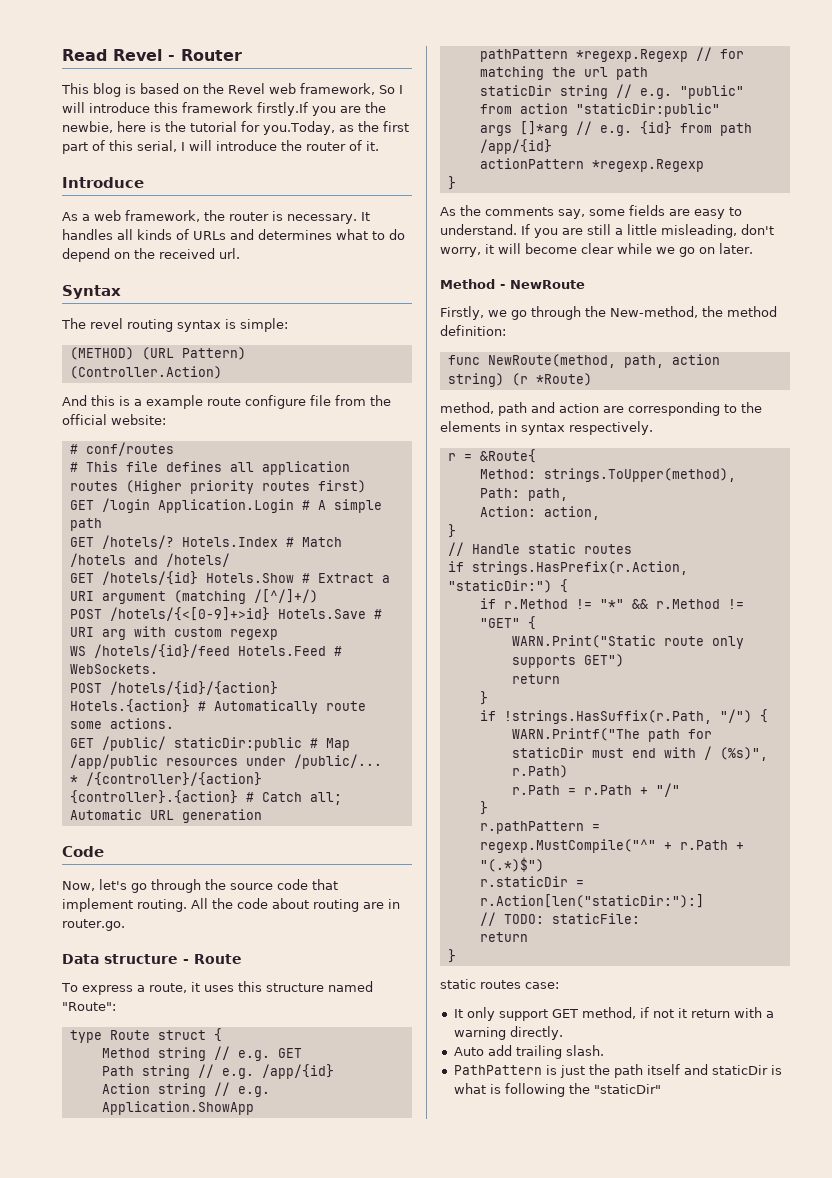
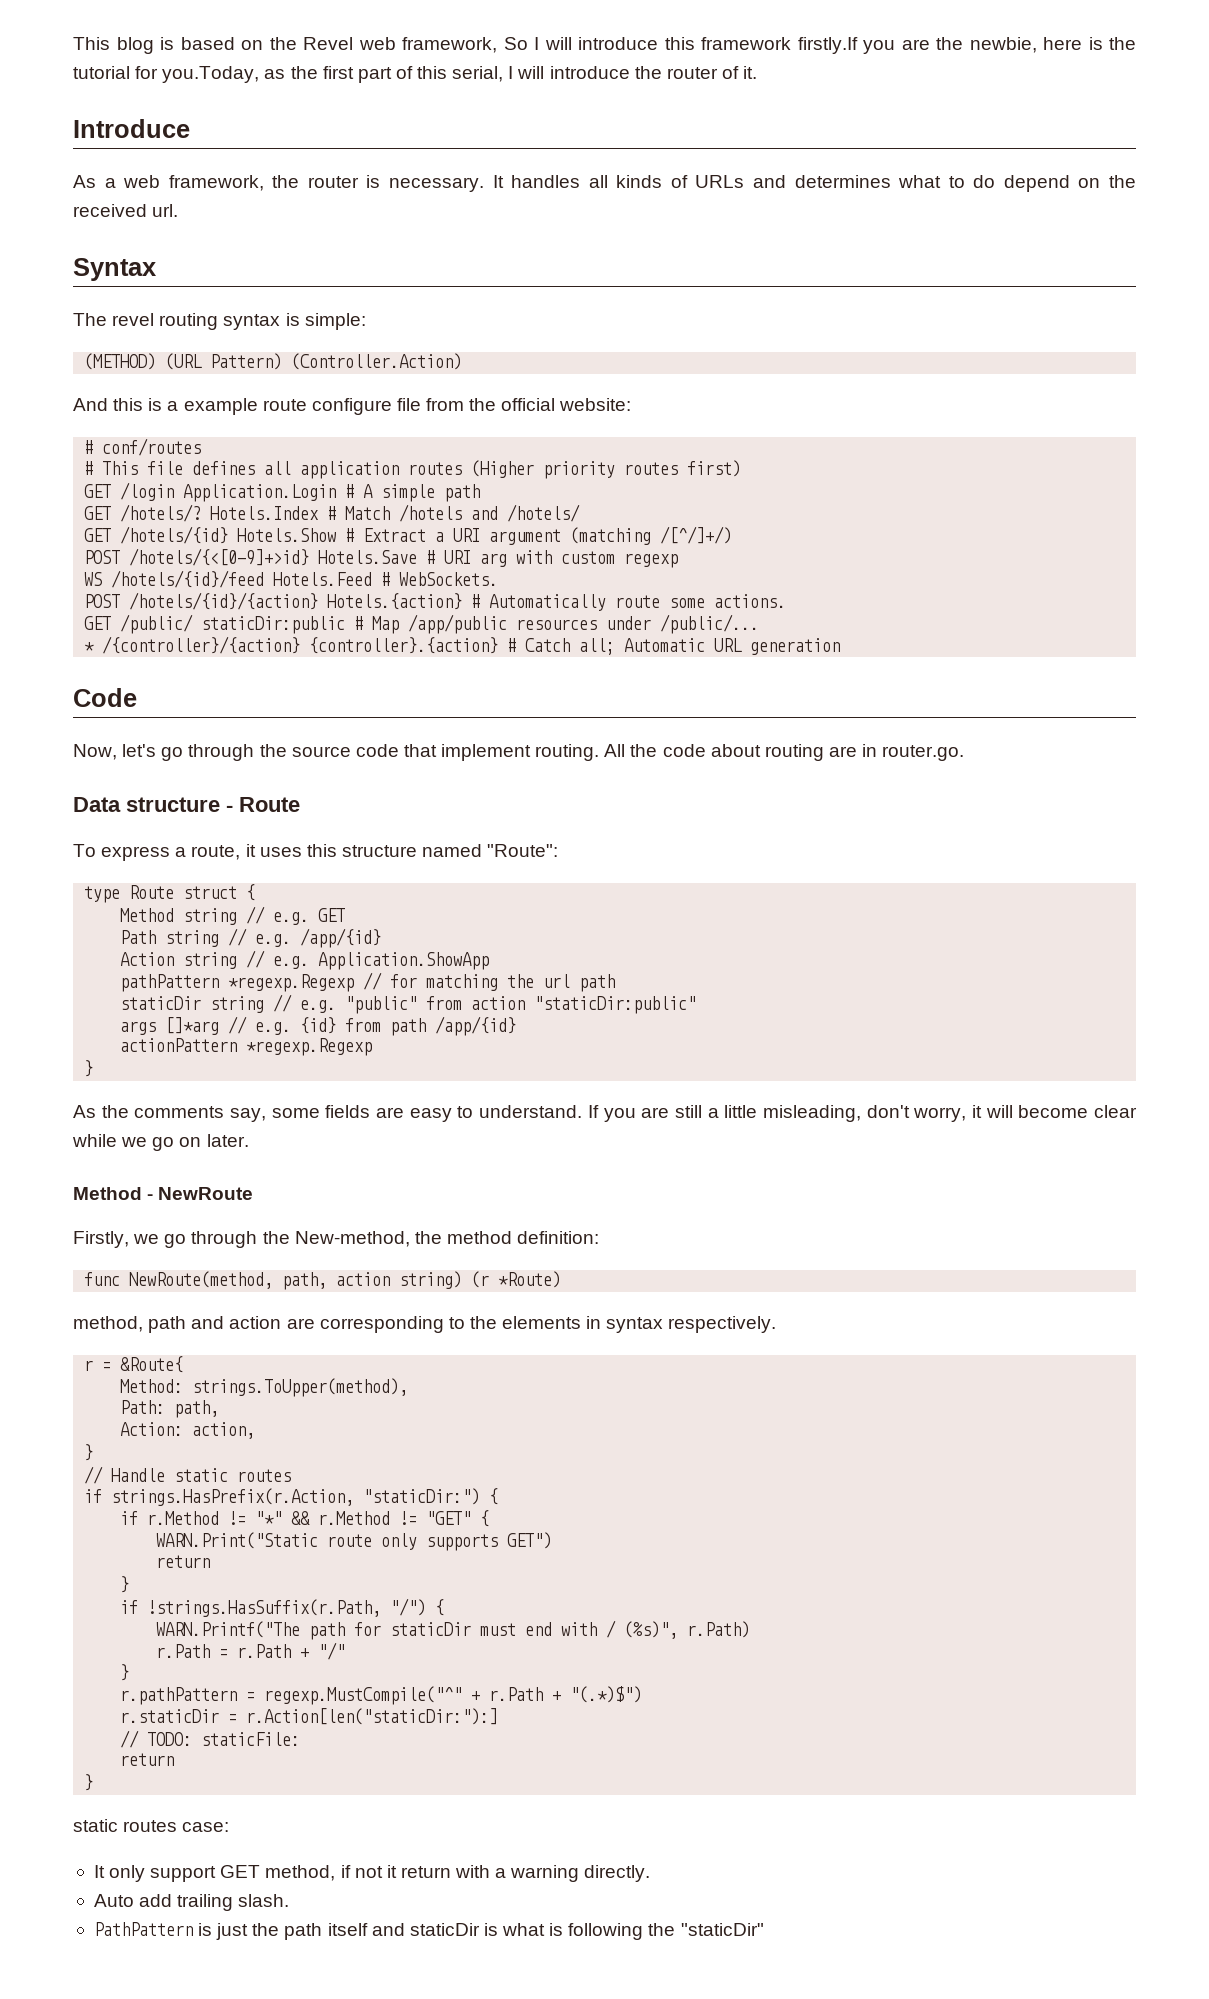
[62,49,242,61] Read Revel - Router // -> (73, 43) none

